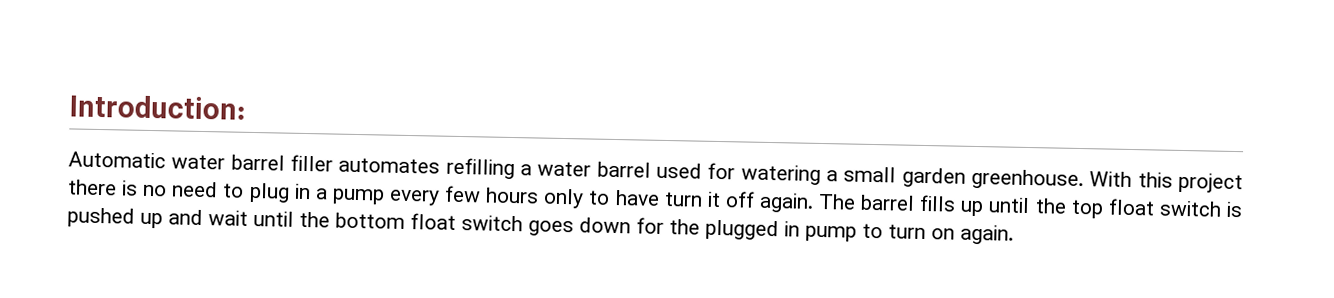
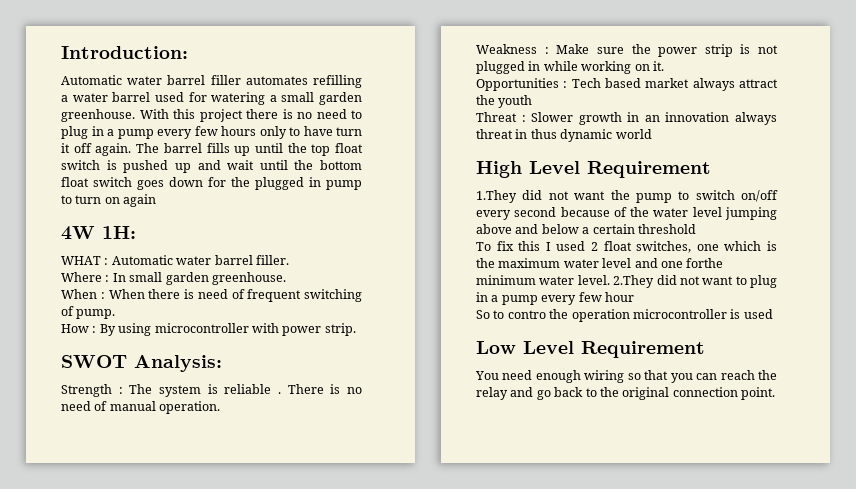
[960,224,1014,245] again. -> [123,194,157,207] [61,226,136,240] [61,255,289,265] [61,272,286,285] [61,289,362,302] [61,306,116,319] [61,323,356,336] [61,355,222,372] [61,384,362,397] [61,401,221,414] [476,44,778,57] [476,61,664,74] [476,78,778,91] [476,95,533,108] [476,112,777,125] [476,129,652,142] [476,161,711,178] [476,190,778,203] [476,207,777,220] [476,224,696,234] [476,241,777,253] [476,258,724,268] [476,275,777,288] [476,292,634,305] [476,309,773,322] [476,341,705,358] [475,370,777,383] [476,387,775,400] again // 4W 1H: // WHAT : Automatic water barrel filler. // Where : In small garden greenhouse. // When : When there is need of frequent switching of pump. // How : By using microcontroller with power strip. // SWOT Analysis: // Strength : The system is reliable . There is no need of manual operation. // Weakness : Make sure the power strip is not plugged in while working on it. // Opportunities : Tech based market always attract the youth // Threat : Slower growth in an innovation always threat in thus dynamic world // High Level Requirement // 1.They did not want the pump to switch on/off every second because of the water level jumping above and below a certain threshold // To fix this I used 2 float switches, one which is the maximum water level and one forthe minimum water level. 2.They did not want to plug in a pump every few hour // So to contro the operation microcontroller is used // Low Level Requirement // You need enough wiring so that you can reach the relay and go back to the original connection point.

